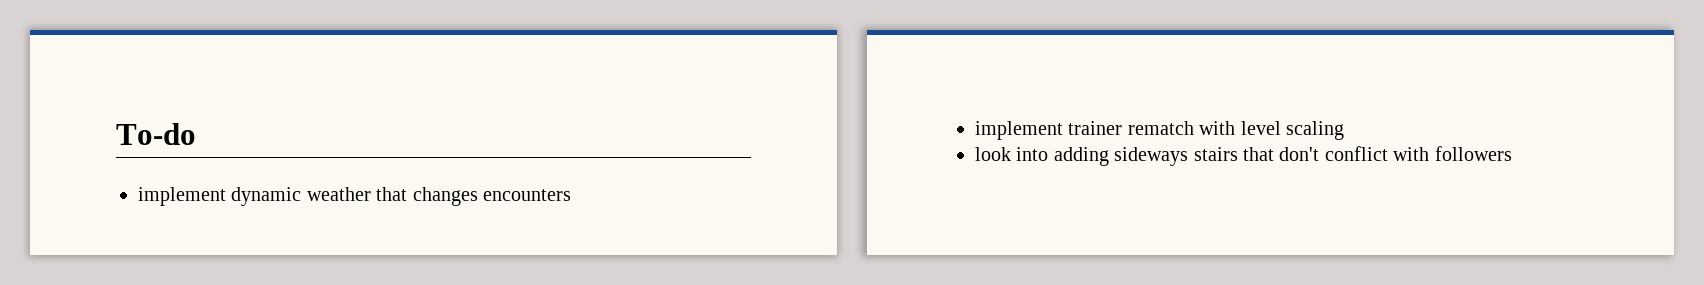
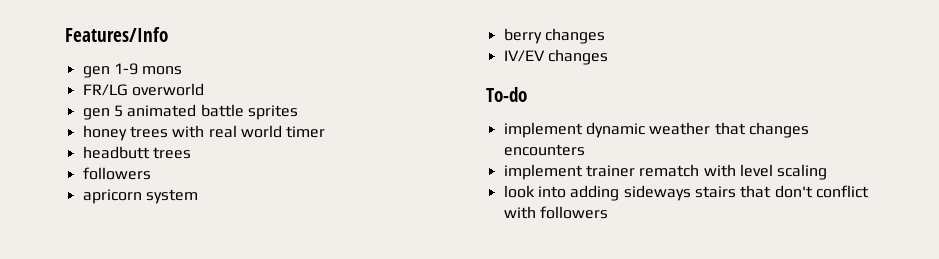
(116, 134) none -> [65,27,168,42] [82,63,183,78] [82,83,204,96] [82,104,298,120] [82,125,326,141] [82,146,191,159] [82,167,151,180] [82,189,198,204] [503,28,605,44] [503,49,608,65] Features/Info // gen 1-9 mons // FR/LG overworld // gen 5 animated battle sprites // honey trees with real world timer // headbutt trees // followers // apricorn system // berry changes // IV/EV changes //

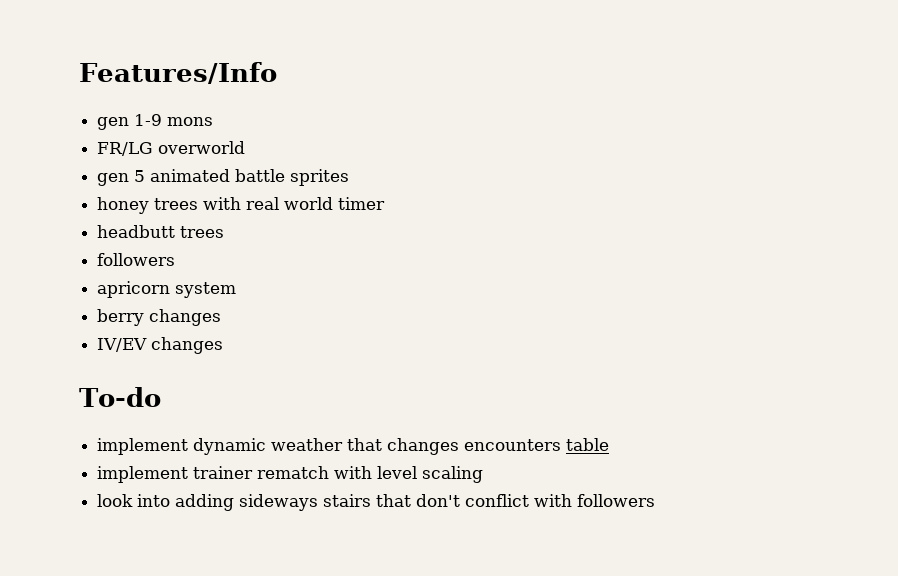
(585, 150) none -> [566,438,610,451] table

